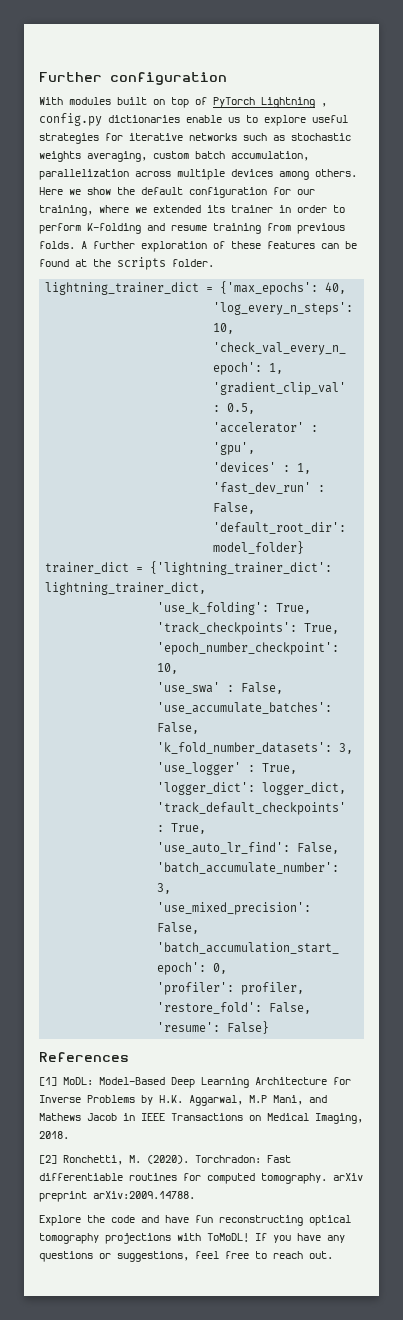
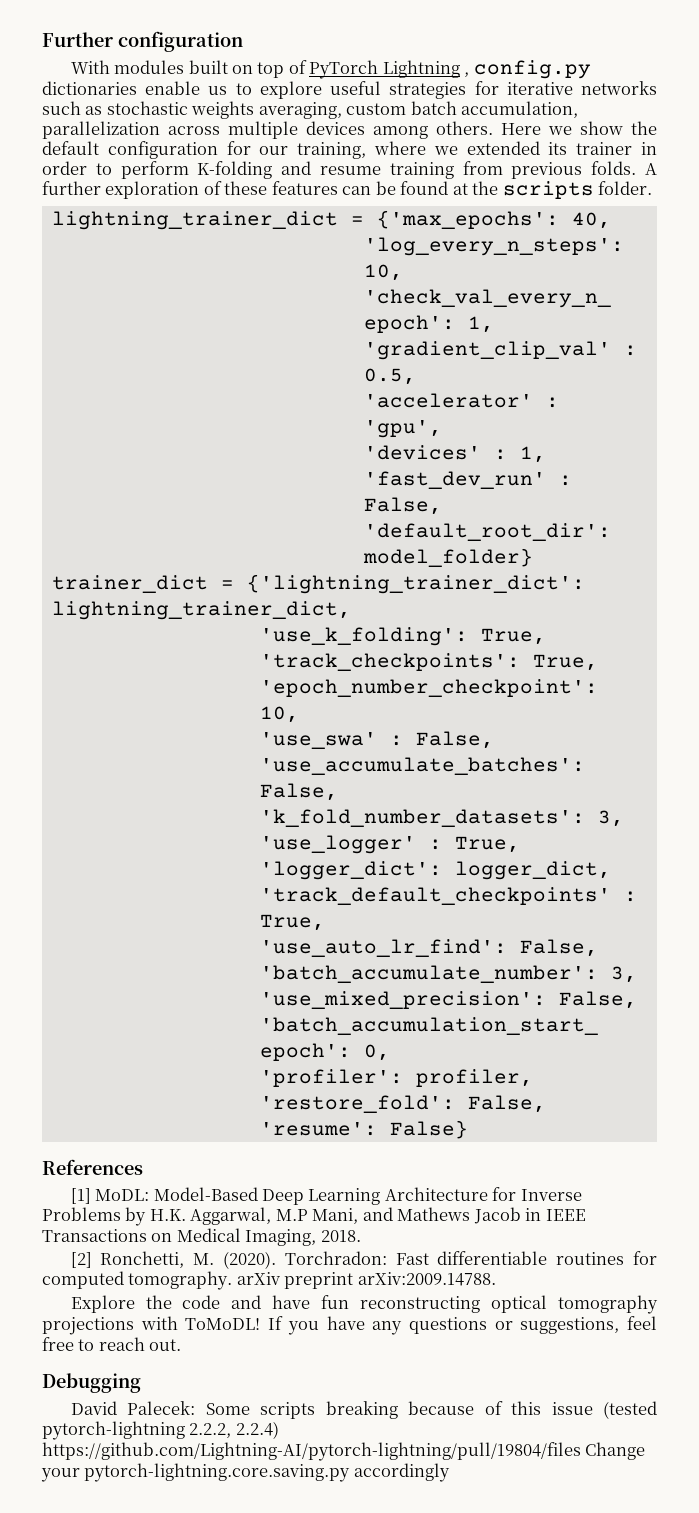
(333, 1255) none -> [42,1373,141,1393] [70,1401,658,1419] [42,1421,279,1440] [42,1442,646,1461] [41,1463,450,1482] // Debugging // David Palecek: Some scripts breaking because of this issue (tested pytorch-lightning 2.2.2, 2.2.4) https://github.com/Lightning-AI/pytorch-lightning/pull/19804/files Change your pytorch-lightning.core.saving.py accordingly

